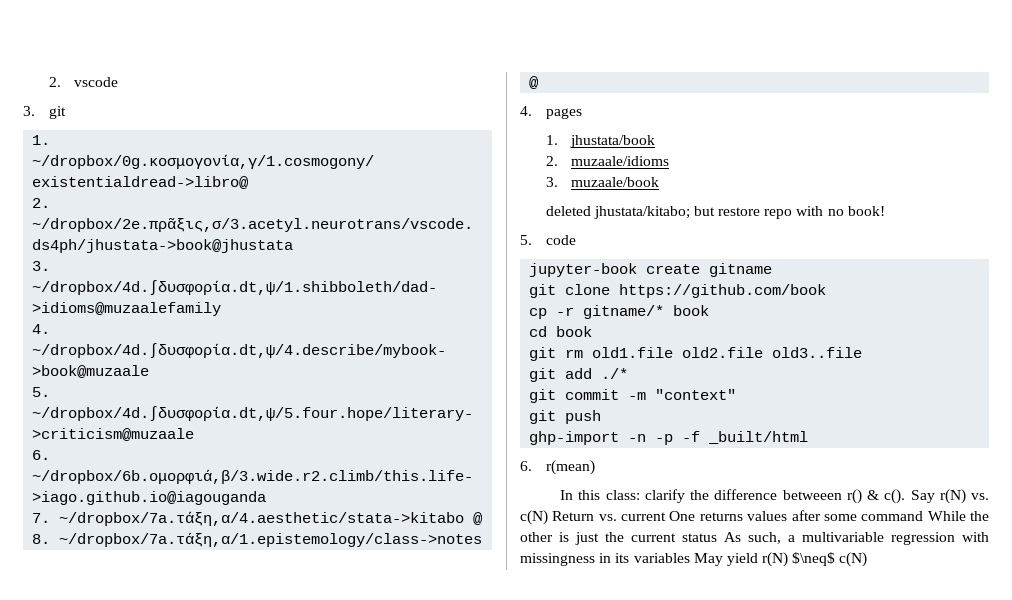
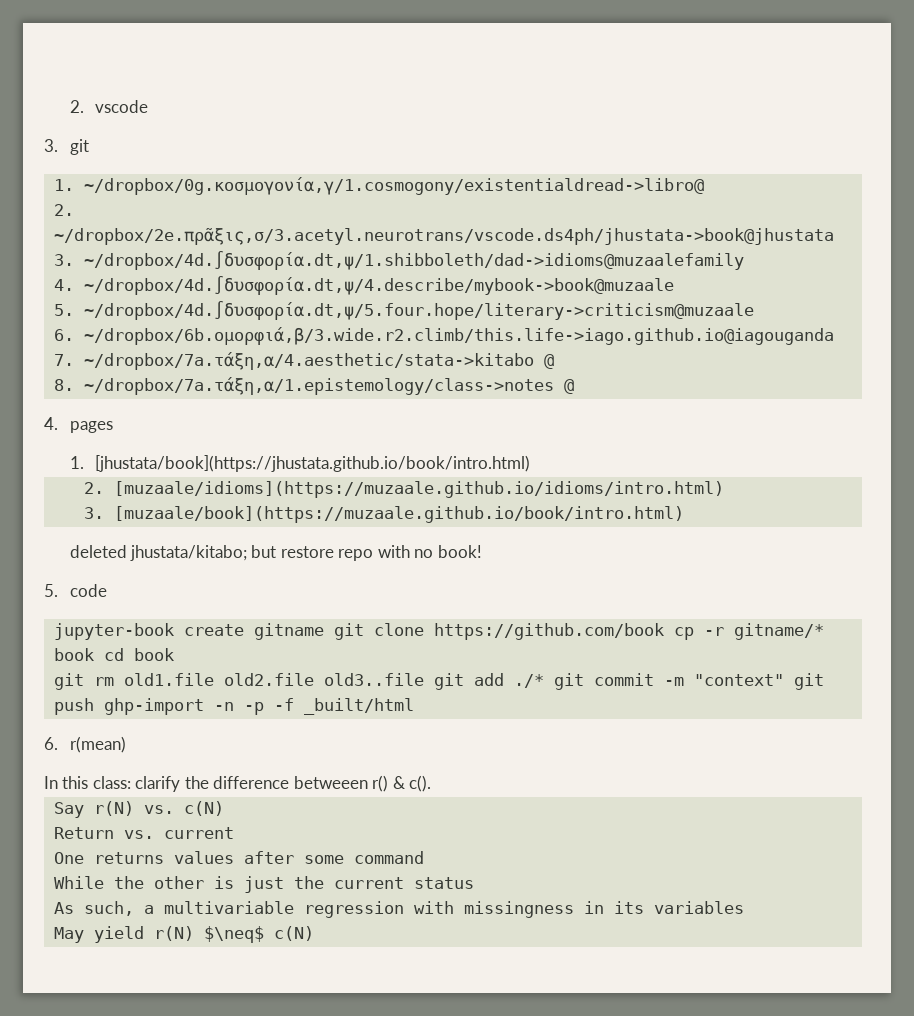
[570,135,656,148] [545,156,670,166] [545,177,660,187] jhustata/book // 2. muzaale/idioms // 3. muzaale/book -> [94,455,530,472] [83,481,724,498] [83,506,684,523] [jhustata/book](https://jhustata.github.io/book/intro.html) // 2. [muzaale/idioms](https://muzaale.github.io/idioms/intro.html) // 3. [muzaale/book](https://muzaale.github.io/book/intro.html)
(773, 270) // -> (324, 631) none
(827, 291) // -> (664, 631) none
(710, 310) // -> (94, 654) none
(863, 352) // -> (424, 679) none
(629, 373) // -> (544, 681) none
(737, 394) // -> (784, 680) none
(602, 417) // -> (94, 706) none
(906, 496) none -> (432, 783) //
(548, 517) none -> (224, 808) //
(667, 516) none -> (234, 833) //
(924, 516) none -> (424, 857) //
(717, 537) none -> (474, 883) //
(690, 558) none -> (744, 907) //

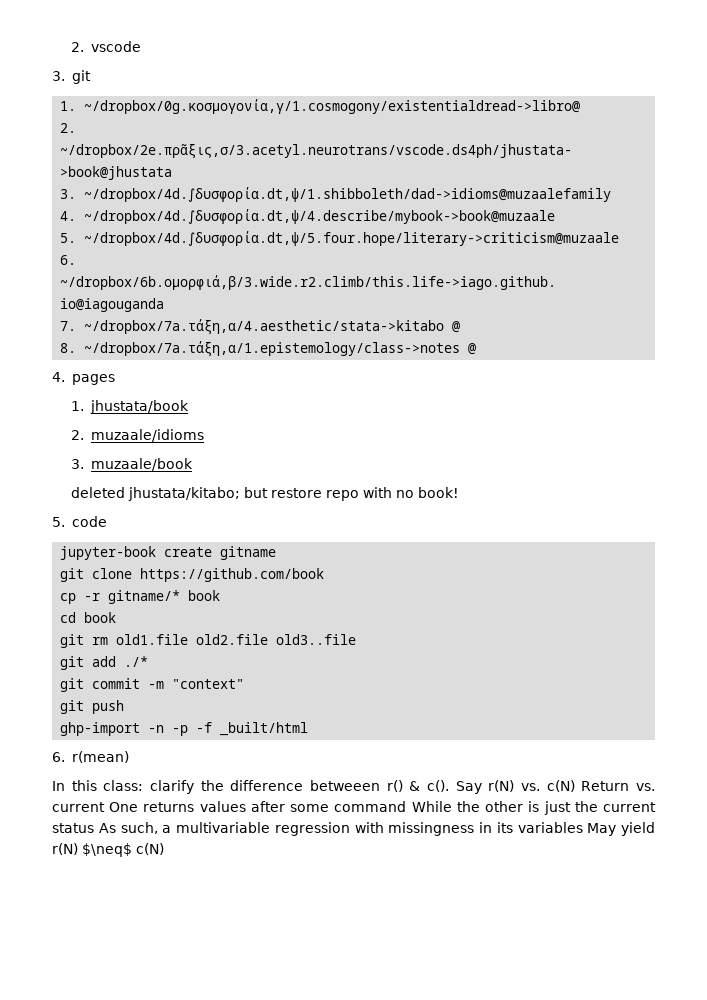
[94,455,530,472] [83,481,724,498] [83,506,684,523] [jhustata/book](https://jhustata.github.io/book/intro.html) // 2. [muzaale/idioms](https://muzaale.github.io/idioms/intro.html) // 3. [muzaale/book](https://muzaale.github.io/book/intro.html) -> [89,400,189,414] [71,429,204,442] [71,458,193,471] jhustata/book // 2. muzaale/idioms // 3. muzaale/book
(324, 631) none -> (277, 553) //
(664, 631) none -> (325, 575) //
(94, 654) none -> (221, 595) //
(424, 679) none -> (357, 639) //
(544, 681) none -> (149, 661) //
(784, 680) none -> (245, 684) //
(94, 706) none -> (125, 707) //
(432, 783) // -> (450, 786) none
(224, 808) // -> (575, 786) none
(234, 833) // -> (105, 807) none
(424, 857) // -> (407, 806) none
(474, 883) // -> (94, 828) none
(744, 907) // -> (583, 827) none

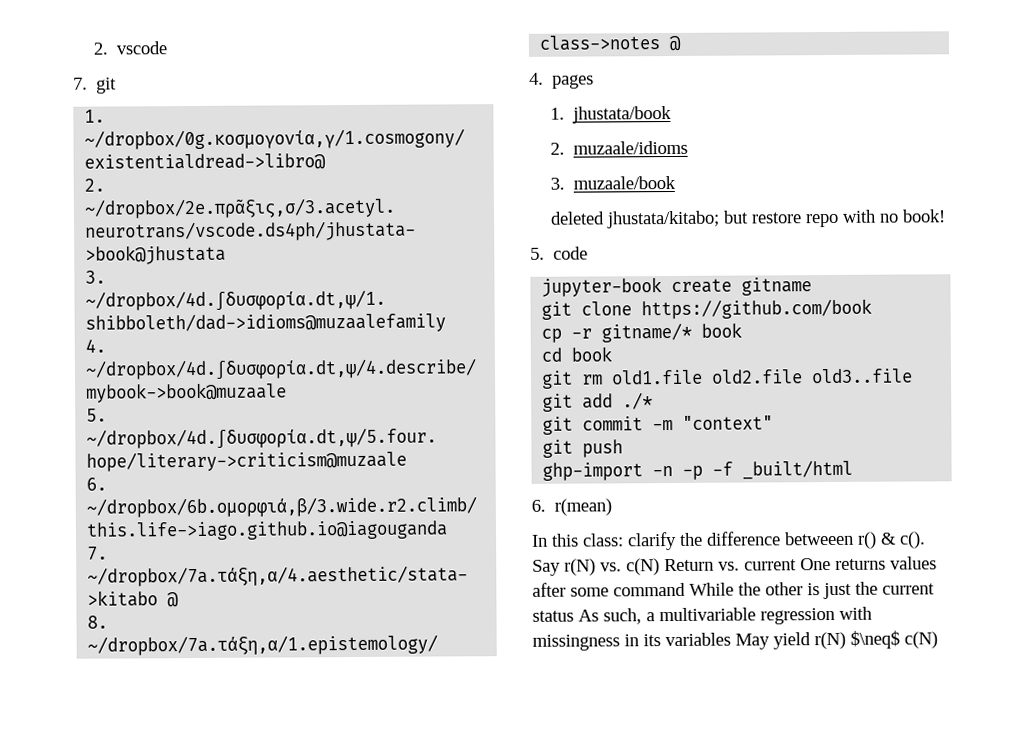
[52,71,65,81] 3. -> [73,77,88,90] 7.

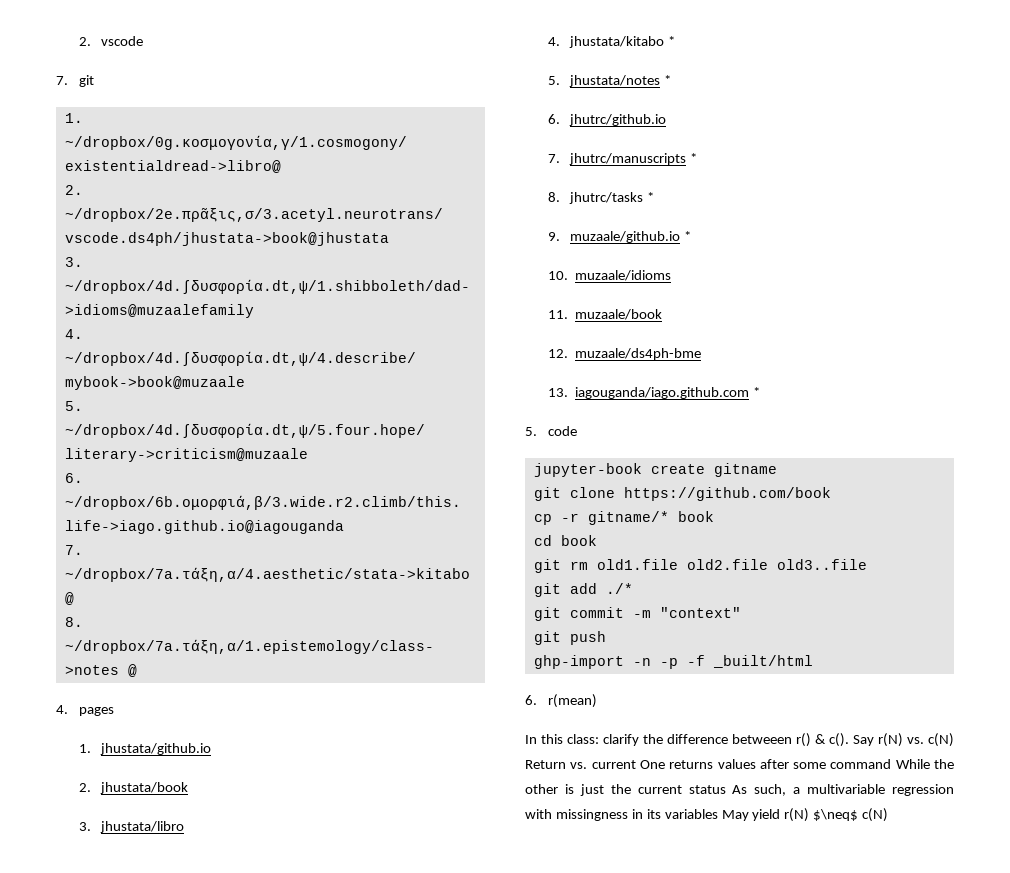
(565, 113) none -> [100,743,212,755] [78,783,91,792] jhustata/github.io // 2.
[549,142,565,155] 2. -> [78,821,185,833] [547,36,675,48] [547,75,671,87] [547,114,667,126] [547,153,697,165] [547,192,654,204] [547,231,691,243] [547,271,568,280] 3. jhustata/libro // 4. jhustata/kitabo * // 5. jhustata/notes * // 6. jhutrc/github.io // 7. jhutrc/manuscripts * // 8. jhutrc/tasks * // 9. muzaale/github.io * // 10.
[549,177,565,190] 3. -> [547,310,568,319] 11.
[549,209,946,229] deleted jhustata/kitabo; but restore repo with no book! -> [547,348,701,360] [547,387,760,399] 12. muzaale/ds4ph-bme // 13. iagouganda/iago.github.com *

